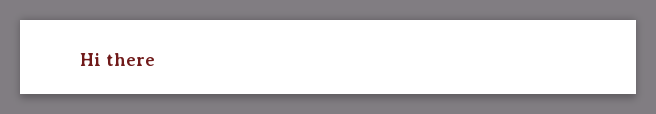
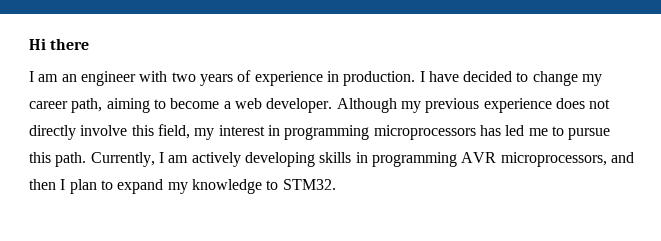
(155, 59) none -> [29,70,603,86] [29,98,611,113] [29,124,611,140] [29,152,634,167] [29,179,336,194] // I am an engineer with two years of experience in production. I have decided to change my career path, aiming to become a web developer. Although my previous experience does not directly involve this field, my interest in programming microprocessors has led me to pursue this path. Currently, I am actively developing skills in programming AVR microprocessors, and then I plan to expand my knowledge to STM32.

